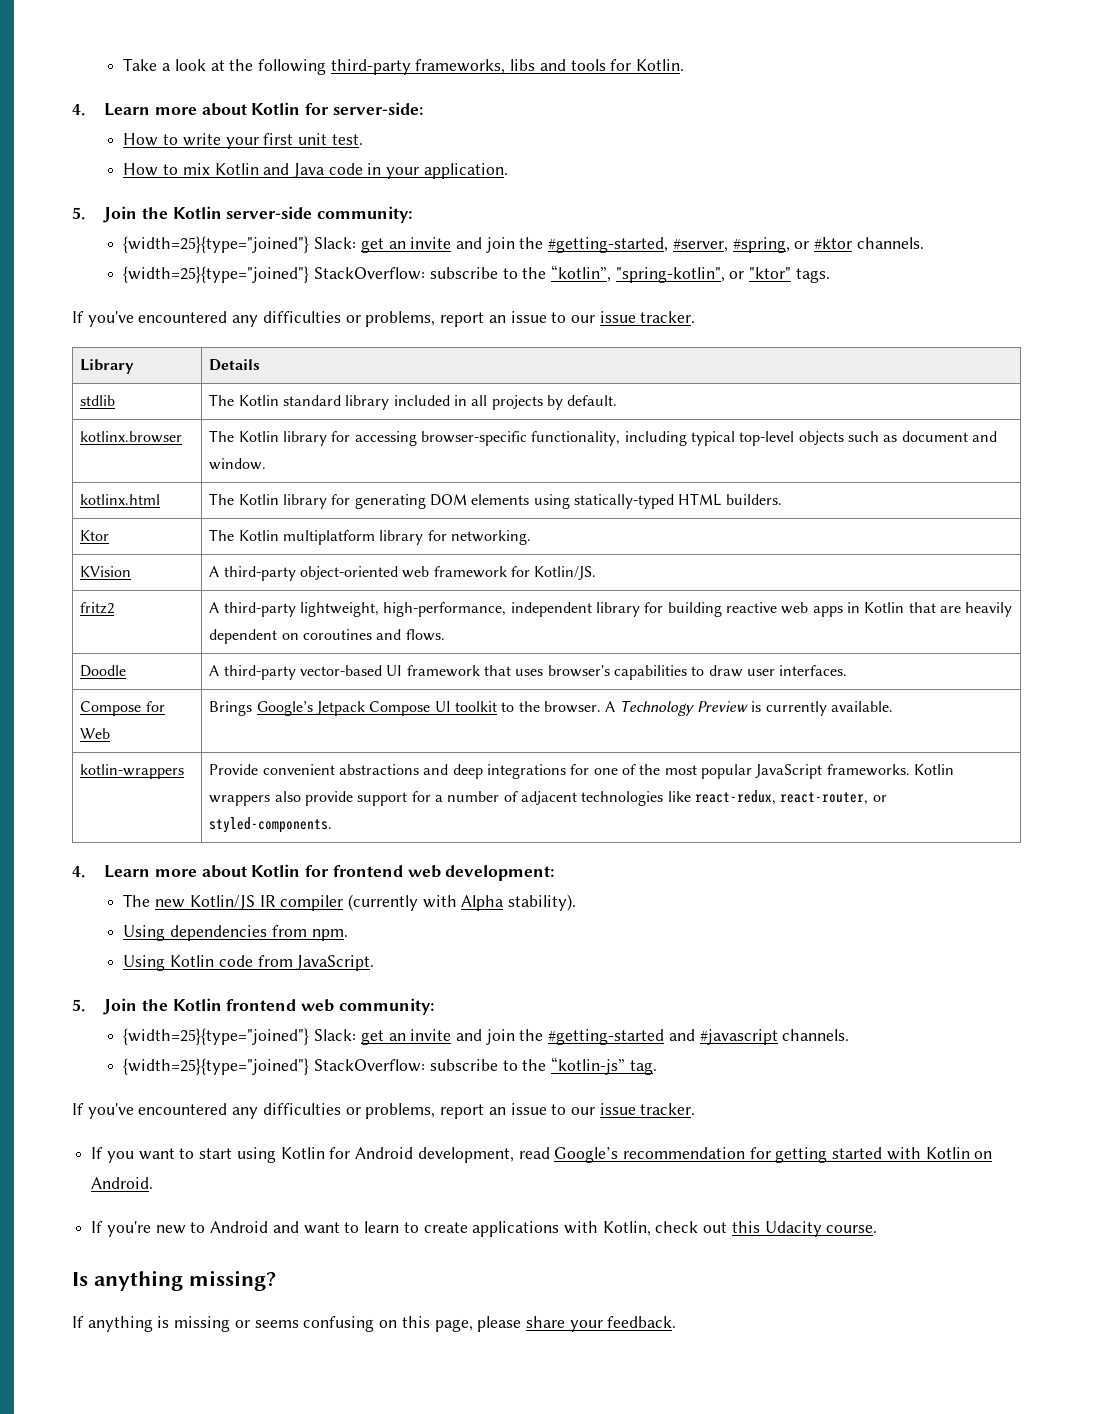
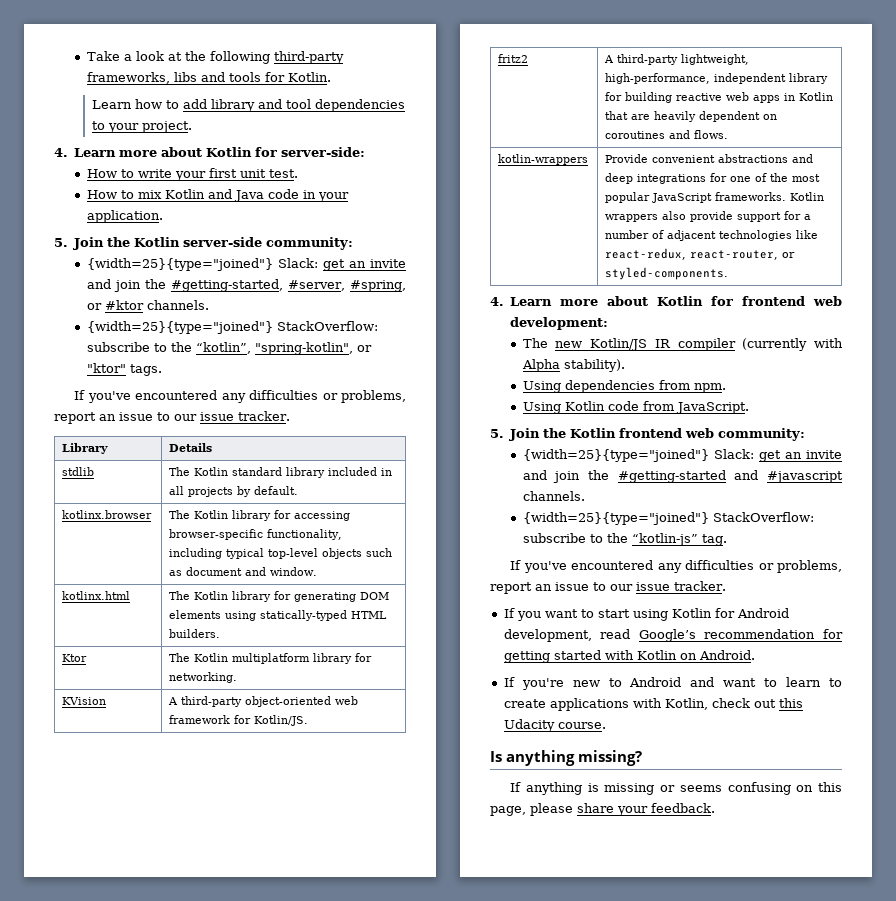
(685, 65) none -> [91,99,405,112] [91,121,192,133] // Learn how to add library and tool dependencies to your project.
[80,665,127,677] [209,665,848,680] [80,701,165,716] [80,728,111,739] [209,700,893,716] // Doodle | A third-party vector-based UI framework that uses browser's capabilities to draw user interfaces. // Compose for Web | Brings Google’s Jetpack Compose UI toolkit to the browser. A Technology Preview is currently available. -> (729, 134) none

